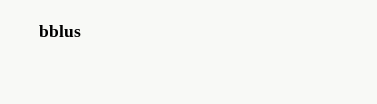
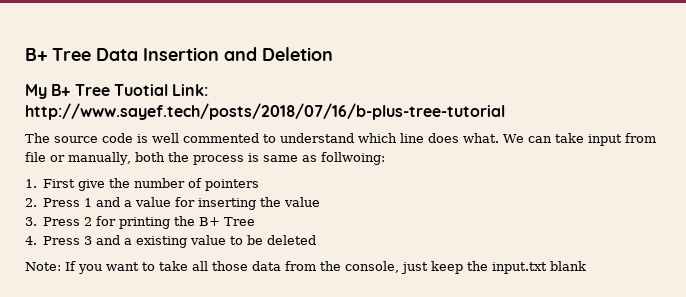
[39,25,81,37] bblus -> [25,47,333,61] [25,84,209,99] [25,103,505,120] [25,133,656,146] [25,152,385,165] [25,178,260,191] [25,197,321,210] [25,216,256,229] [25,235,317,248] [25,261,586,274] B+ Tree Data Insertion and Deletion // My B+ Tree Tuotial Link: http://www.sayef.tech/posts/2018/07/16/b-plus-tree-tutorial // The source code is well commented to understand which line does what. We can take input from file or manually, both the process is same as follwoing: // 1. First give the number of pointers // 2. Press 1 and a value for inserting the value // 3. Press 2 for printing the B+ Tree // 4. Press 3 and a existing value to be deleted // Note: If you want to take all those data from the console, just keep the input.txt blank

